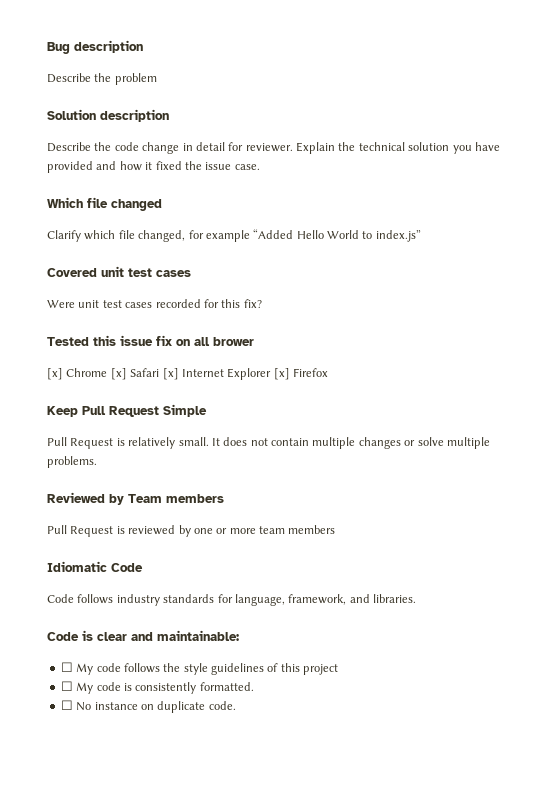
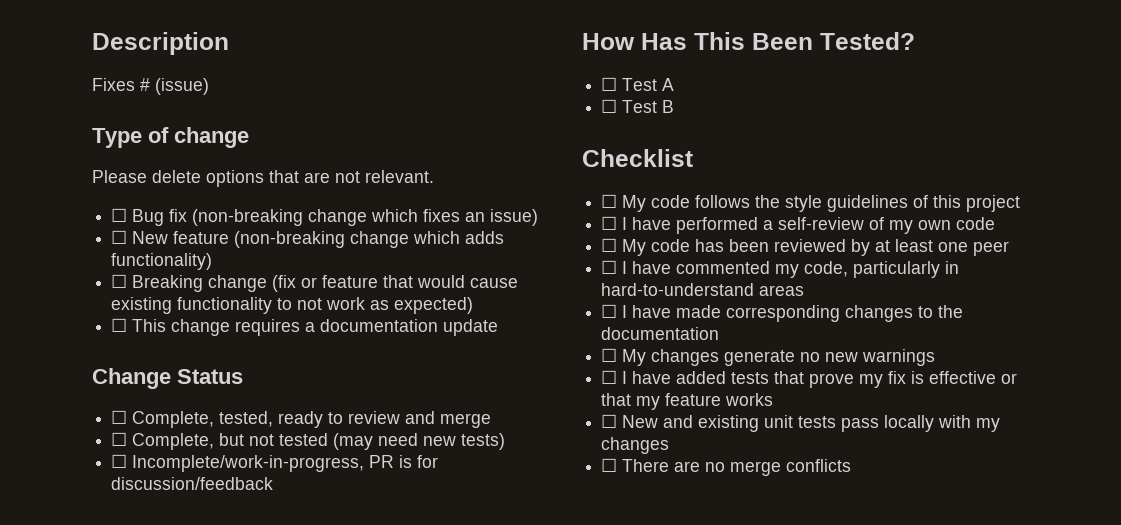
[47,40,143,54] [47,73,157,85] [47,109,169,122] [47,142,500,154] [47,161,260,173] [47,197,162,211] [47,229,421,242] [47,266,191,277] [47,299,262,308] [47,335,254,346] [47,368,328,380] [47,404,207,417] [47,437,490,449] [47,456,97,468] [47,492,224,505] [47,525,336,537] [47,561,143,572] [47,594,416,606] [47,630,239,641] Bug description // Describe the problem // Solution description // Describe the code change in detail for reviewer. Explain the technical solution you have provided and how it fixed the issue case. // Which file changed // Clarify which file changed, for example “Added Hello World to index.js” // Covered unit test cases // Were unit test cases recorded for this fix? // Tested this issue fix on all brower // [x] Chrome [x] Safari [x] Internet Explorer [x] Firefox // Keep Pull Request Simple // Pull Request is relatively small. It does not contain multiple changes or solve multiple problems. // Reviewed by Team members // Pull Request is reviewed by one or more team members // Idiomatic Code // Code follows industry standards for language, framework, and libraries. // Code is clear and maintainable: -> [92,32,229,55] [92,78,209,95] [92,127,249,148] [92,170,434,187] [111,208,539,226] [111,230,505,248] [111,253,213,270] [111,274,519,292] [111,297,474,314] [111,318,499,336] [92,368,243,389] [111,410,492,428] [111,432,506,450] [111,454,439,472] [111,477,274,490] [582,32,915,50] [601,77,675,91] [601,99,675,113] [582,149,693,167] Description // Fixes # (issue) // Type of change // Please delete options that are not relevant. // ☐ Bug fix (non-breaking change which fixes an issue) // ☐ New feature (non-breaking change which adds functionality) // ☐ Breaking change (fix or feature that would cause existing functionality to not work as expected) // ☐ This change requires a documentation update // Change Status // ☐ Complete, tested, ready to review and merge // ☐ Complete, but not tested (may need new tests) // ☐ Incomplete/work-in-progress, PR is for discussion/feedback // How Has This Been Tested? // ☐ Test A // ☐ Test B // Checklist
[76,682,254,694] [60,700,236,713] My code is consistently formatted. // ☐ No instance on duplicate code. -> [622,217,996,234] [601,238,1010,256] [601,260,960,278] [601,283,805,296] [601,304,964,322] [601,327,720,340] [601,348,936,366] [601,370,1018,388] [601,393,774,410] [601,414,1001,432] [601,437,670,454] [601,458,852,476] I have performed a self-review of my own code // ☐ My code has been reviewed by at least one peer // ☐ I have commented my code, particularly in hard-to-understand areas // ☐ I have made corresponding changes to the documentation // ☐ My changes generate no new warnings // ☐ I have added tests that prove my fix is effective or that my feature works // ☐ New and existing unit tests pass locally with my changes // ☐ There are no merge conflicts

